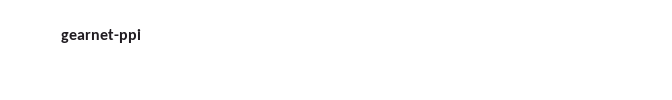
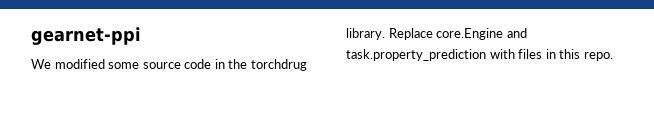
(141, 36) none -> [31,59,307,71] [346,28,527,40] [346,49,613,61] // We modified some source code in the torchdrug library. Replace core.Engine and task.property_prediction with files in this repo.

